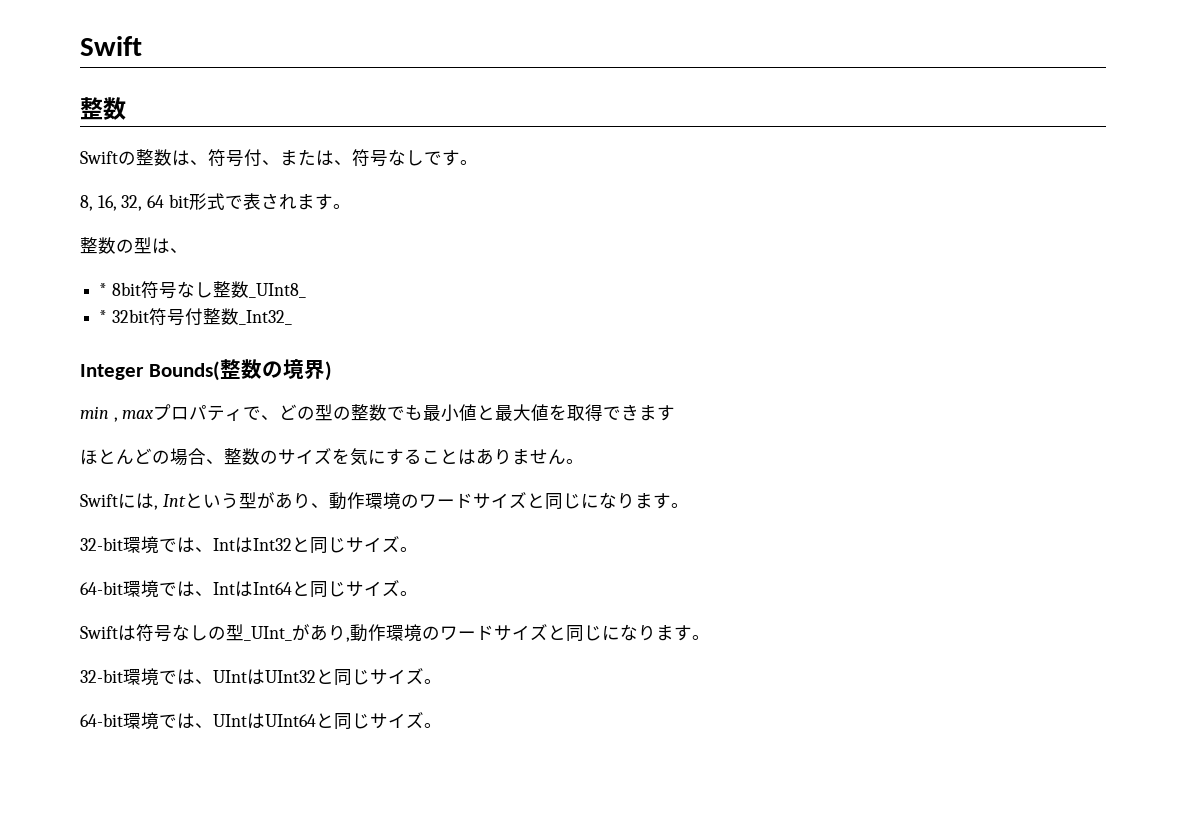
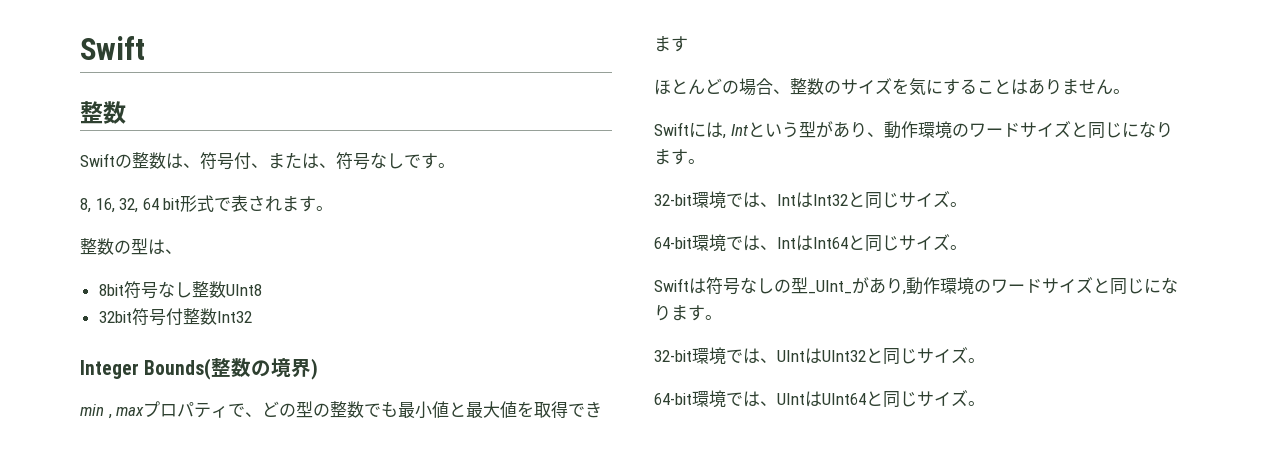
[99,283,108,296] * -> (182, 251) none
[248,283,306,298] [99,310,108,323] _UInt8_ // * -> [225,284,262,296] UInt8 //
[238,310,292,325] _Int32_ -> [216,311,252,323] Int32

